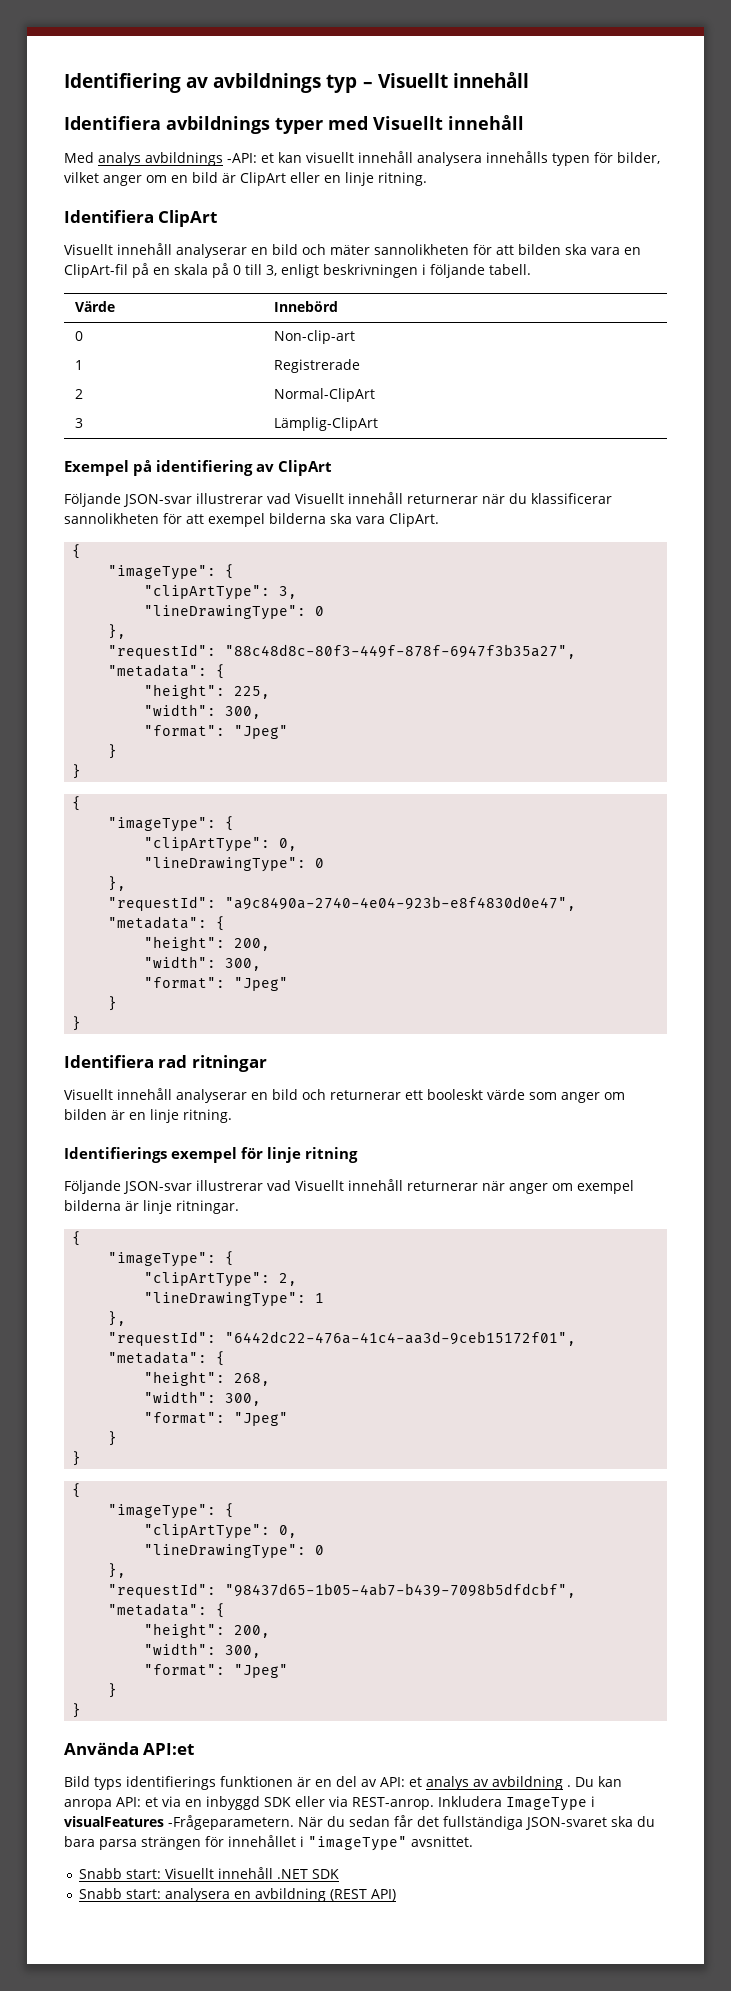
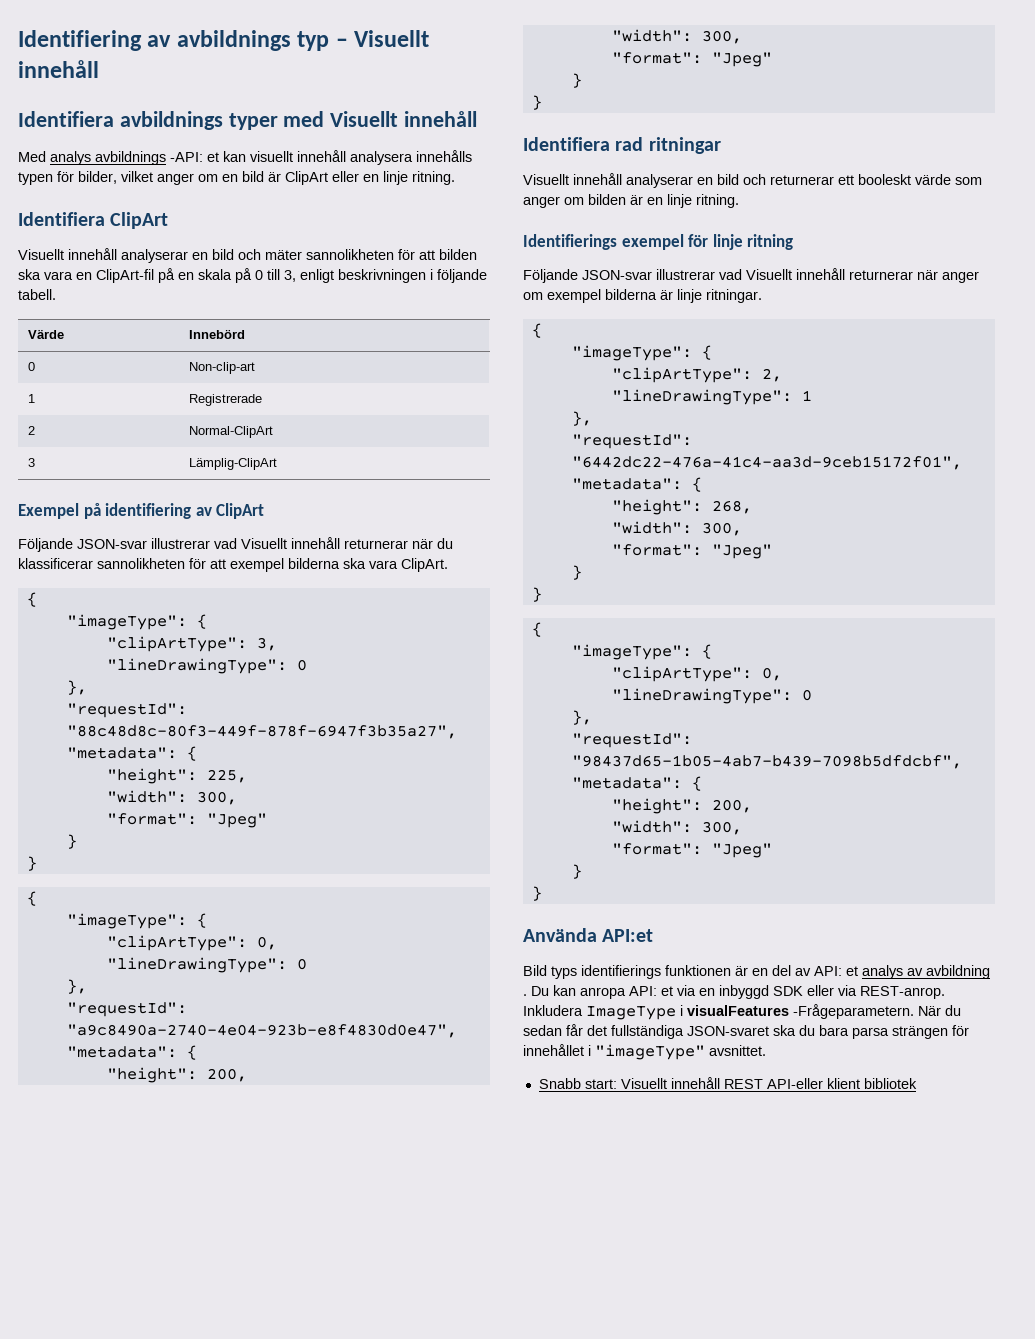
[277,1869,340,1879] [79,1888,397,1902] .NET SDK // Snabb start: analysera en avbildning (REST API) -> [723,1078,917,1089] REST API-eller klient bibliotek

